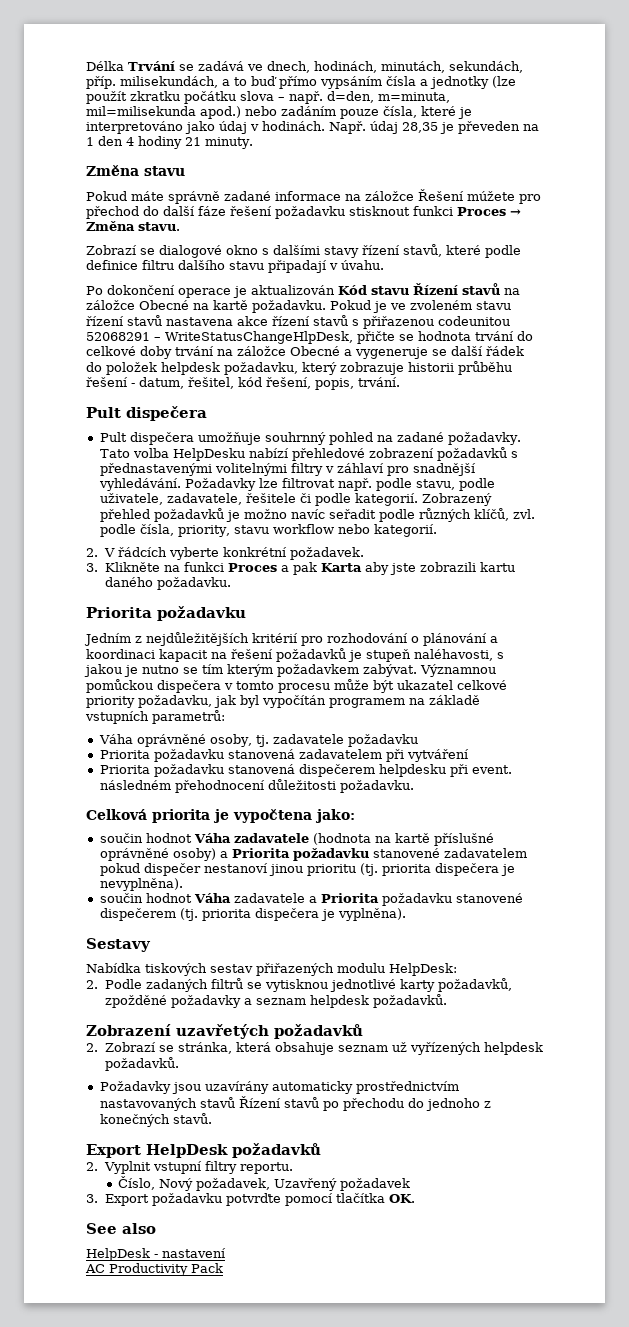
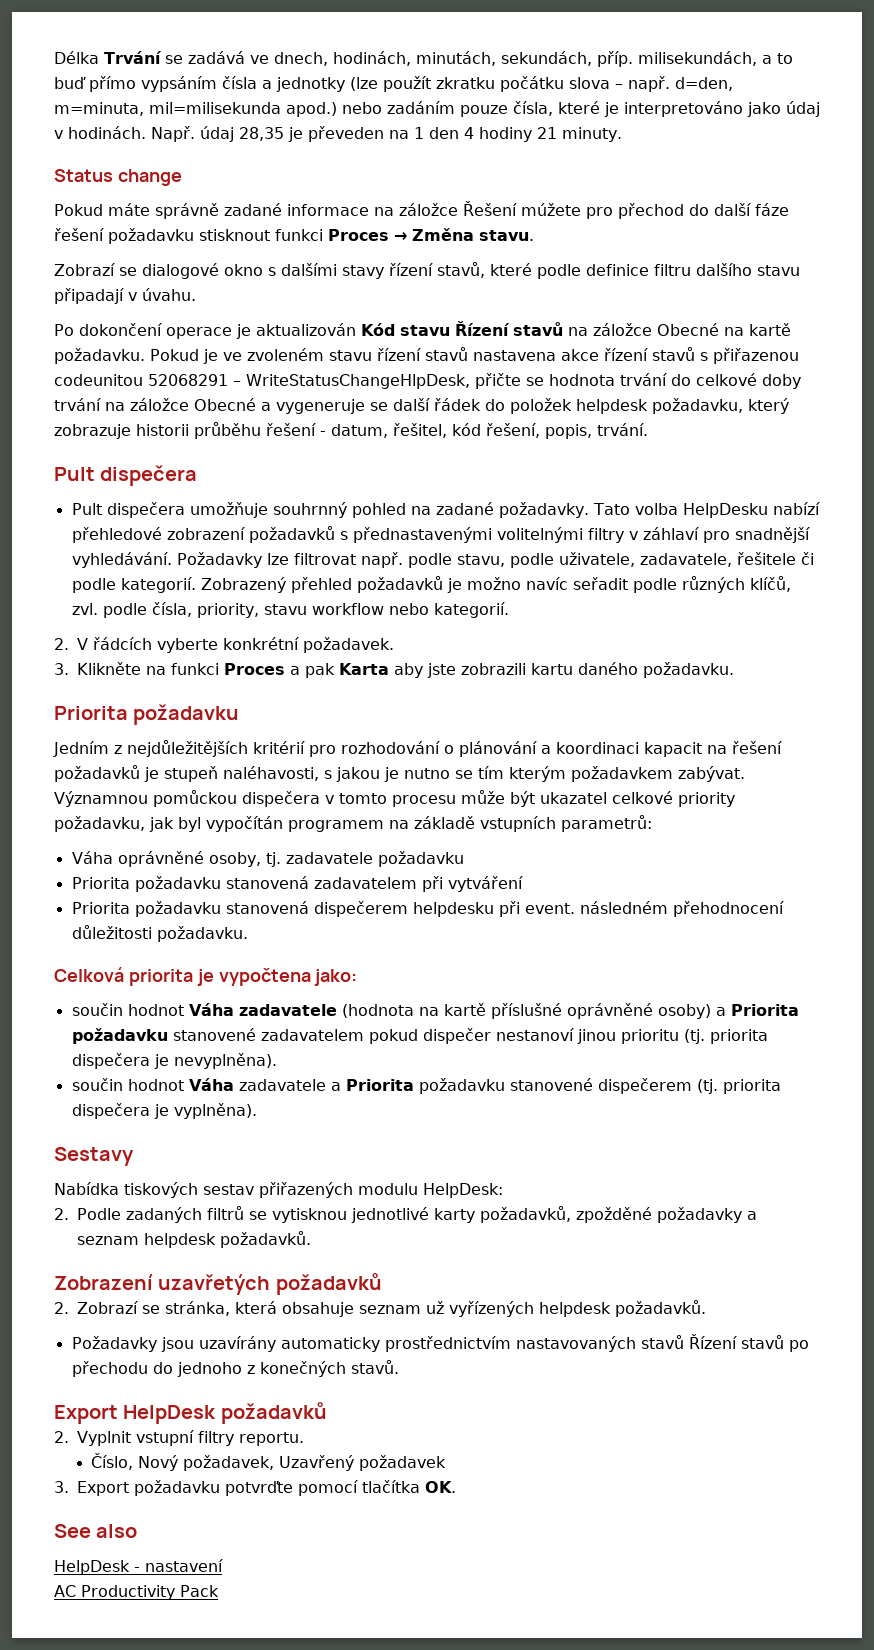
[86,165,185,176] Změna stavu -> [54,169,182,186] Status change

